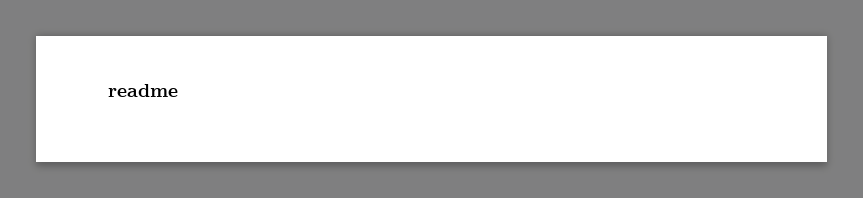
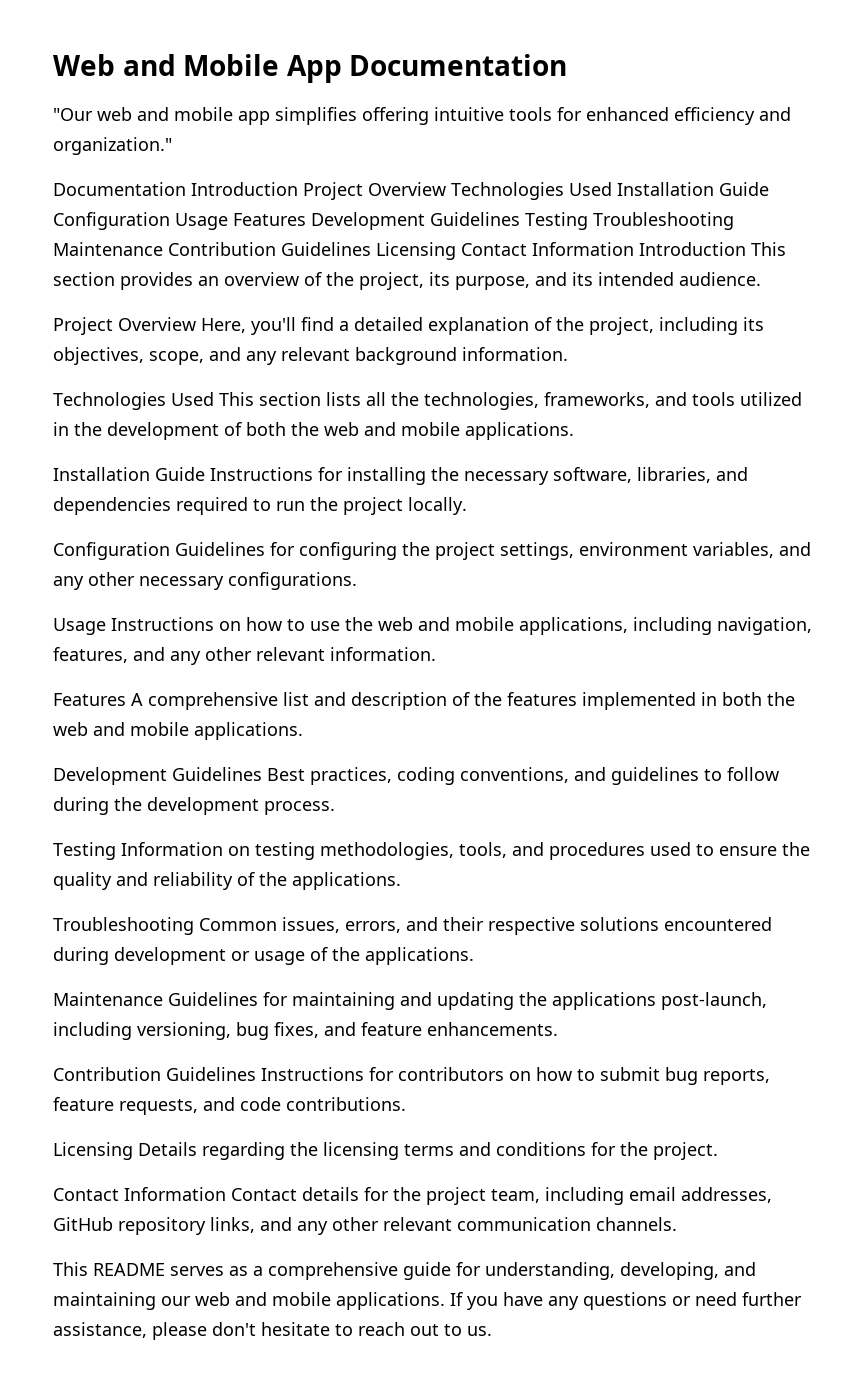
[108,84,178,97] readme -> [53,54,568,83] [53,107,791,125] [53,137,172,155] [53,182,769,200] [53,212,734,230] [53,242,786,260] [53,272,761,290] [53,317,764,335] [53,347,568,365] [53,392,802,410] [53,422,574,440] [53,467,748,485] [53,497,467,515] [53,542,811,560] [53,572,357,590] [53,617,812,635] [53,647,436,665] [53,692,795,710] [53,722,303,740] [53,767,779,785] [53,797,335,815] [53,842,810,860] [53,872,401,890] [53,917,772,935] [53,947,474,965] [53,992,767,1010] [53,1022,558,1040] [53,1067,770,1085] [53,1097,406,1115] [53,1142,718,1160] [53,1187,772,1205] [53,1217,677,1235] [53,1262,756,1280] [53,1292,802,1310] [53,1322,492,1340] Web and Mobile App Documentation // "Our web and mobile app simplifies offering intuitive tools for enhanced efficiency and organization." // Documentation Introduction Project Overview Technologies Used Installation Guide Configuration Usage Features Development Guidelines Testing Troubleshooting Maintenance Contribution Guidelines Licensing Contact Information Introduction This section provides an overview of the project, its purpose, and its intended audience. // Project Overview Here, you'll find a detailed explanation of the project, including its objectives, scope, and any relevant background information. // Technologies Used This section lists all the technologies, frameworks, and tools utilized in the development of both the web and mobile applications. // Installation Guide Instructions for installing the necessary software, libraries, and dependencies required to run the project locally. // Configuration Guidelines for configuring the project settings, environment variables, and any other necessary configurations. // Usage Instructions on how to use the web and mobile applications, including navigation, features, and any other relevant information. // Features A comprehensive list and description of the features implemented in both the web and mobile applications. // Development Guidelines Best practices, coding conventions, and guidelines to follow during the development process. // Testing Information on testing methodologies, tools, and procedures used to ensure the quality and reliability of the applications. // Troubleshooting Common issues, errors, and their respective solutions encountered during development or usage of the applications. // Maintenance Guidelines for maintaining and updating the applications post-launch, including versioning, bug fixes, and feature enhancements. // Contribution Guidelines Instructions for contributors on how to submit bug reports, feature requests, and code contributions. // Licensing Details regarding the licensing terms and conditions for the project. // Contact Information Contact details for the project team, including email addresses, GitHub repository links, and any other relevant communication channels. // This README serves as a comprehensive guide for understanding, developing, and maintaining our web and mobile applications. If you have any questions or need further assistance, please don't hesitate to reach out to us.

